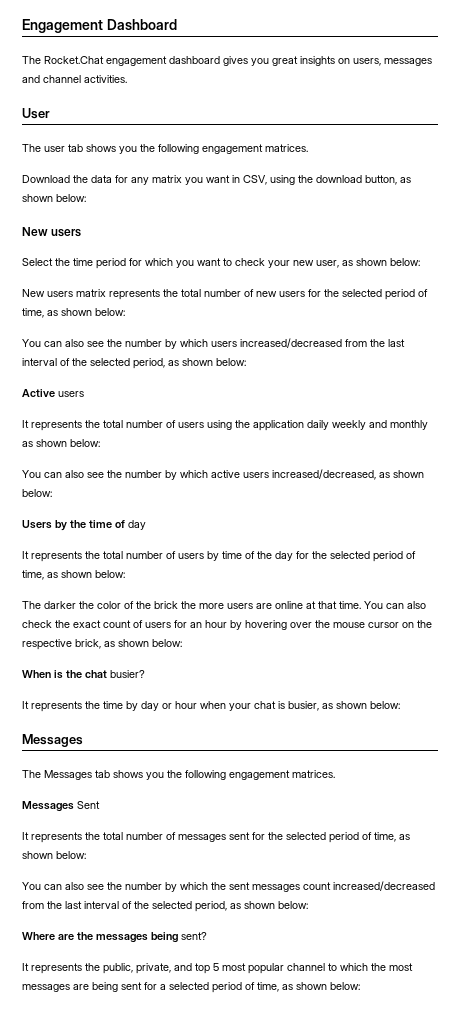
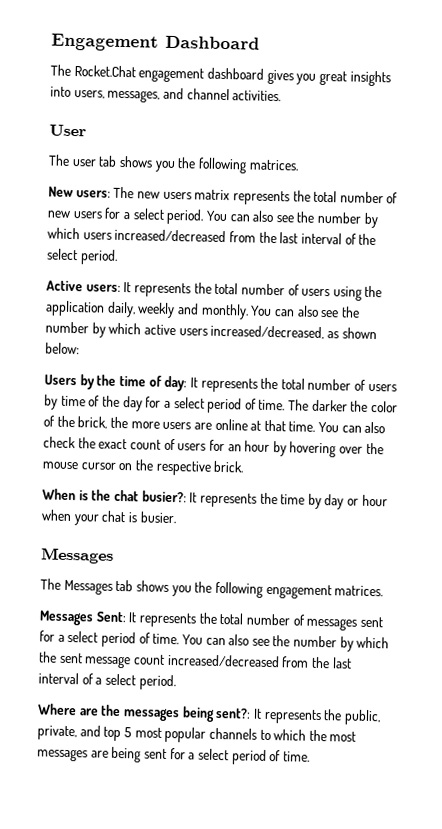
[338,58,432,66] on users, messages -> [50,86,161,103] into users, messages,
[202,144,308,154] [22,175,411,185] [22,194,86,202] [22,227,82,237] [22,258,420,269] [22,289,45,297] engagement matrices. // Download the data for any matrix you want in CSV, using the download button, as shown below: // New users // Select the time period for which you want to check your new user, as shown below: // New -> [248,159,299,171] [48,186,160,199] matrices. // New users: The new
[324,289,428,300] [22,308,125,318] the selected period of time, as shown below: // -> [122,208,205,225] a select period.
[90,358,246,369] selected period, as shown below: -> [47,248,118,265] select period.
[58,391,84,397] users // -> [85,284,121,292] users:
[307,420,329,430] daily -> [106,301,136,318] daily,
[390,420,428,430] [22,439,100,447] monthly as shown below: // -> [200,303,249,320] monthly.
[128,520,146,530] day // -> [164,375,188,392] day:
[312,551,416,562] [22,570,125,580] the selected period of time, as shown below: // -> [163,397,286,414] a select period of time.
[154,601,178,609] brick -> [77,416,108,429] brick,
[75,639,182,649] brick, as shown below: -> [213,460,245,473] brick.
[110,670,145,678] busier? // -> [141,490,187,503] busier?:
[288,701,400,711] busier, as shown below: -> [139,511,177,524] busier.
[77,801,100,809] Sent // -> [95,611,127,623] Sent:
[268,832,410,843] [22,851,86,859] the selected period of time, as shown below: // -> [57,630,180,648] a select period of time.
[252,884,300,892] messages -> [84,655,132,669] message
[134,901,308,912] the selected period, as shown below: -> [95,673,176,691] a select period.
[181,932,207,940] sent? // -> [215,707,252,719] sent?:
[287,963,325,971] channel -> [208,727,257,740] channels
[169,982,360,993] selected period of time, as shown below: -> [197,748,310,765] select period of time.

